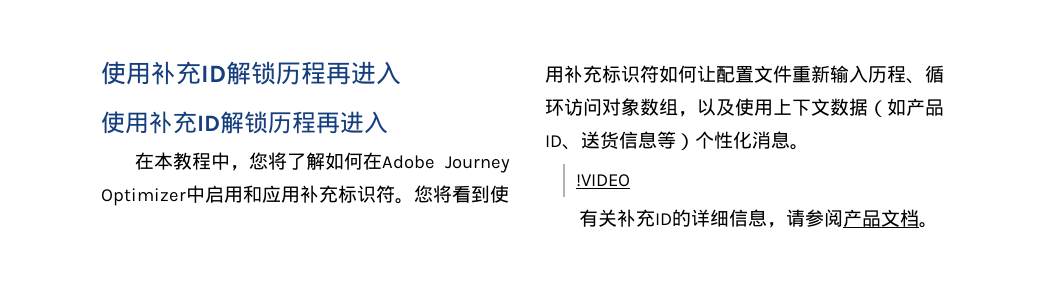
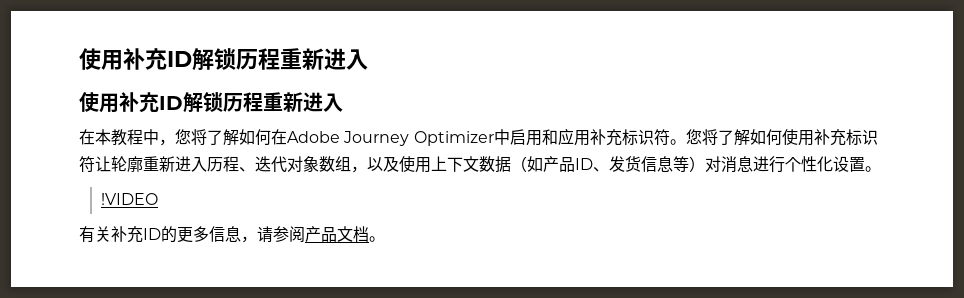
[101,61,351,85] 使用补充ID解锁历程再 -> [79,48,324,71] 使用补充ID解锁历程重新
[316,112,340,134] 再 -> [263,92,303,112] 重新
[452,185,490,203] 看到 -> [717,129,782,146] 了解如何
[659,65,944,84] [545,98,602,116] 如何让配置文件重新输入历程、循环访问 -> [95,156,287,173] 让轮廓重新进入历程、迭代
[581,131,600,149] 送 -> [609,156,625,172] 发
[695,131,790,149] 个性化消息 -> [705,156,865,173] 对消息进行个性化设置
[690,209,729,227] 详细 -> [177,226,209,243] 更多

